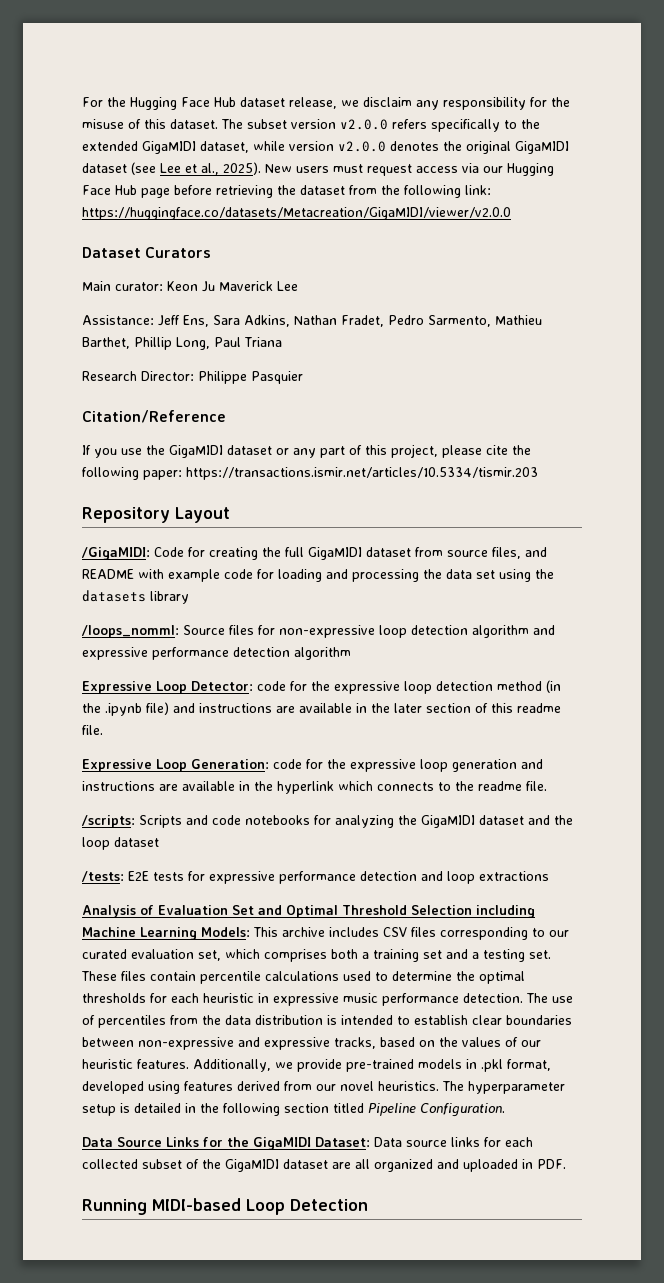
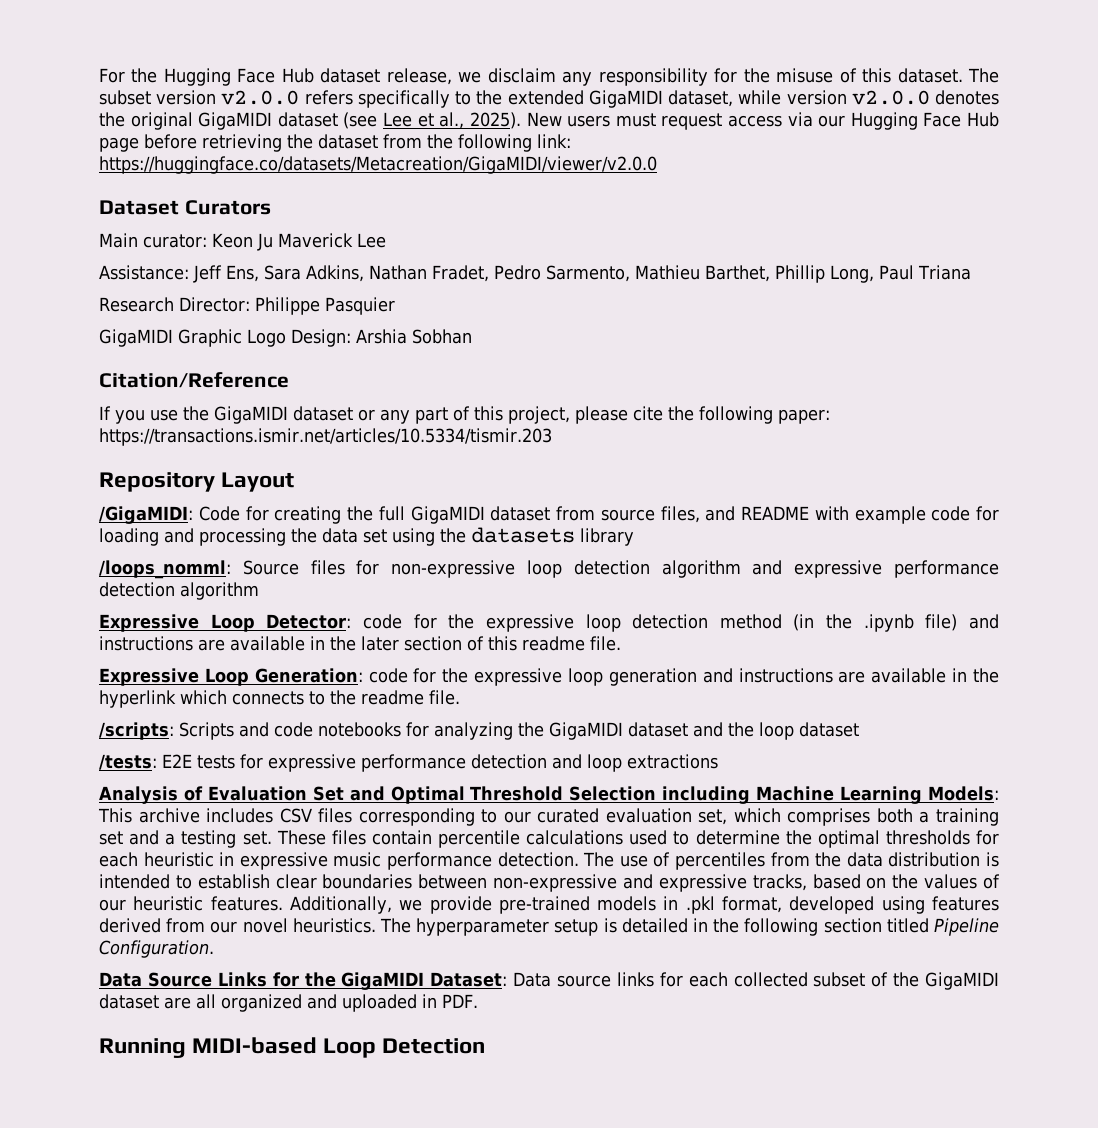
(303, 377) none -> [99,329,472,347] // GigaMIDI Graphic Logo Design: Arshia Sobhan

